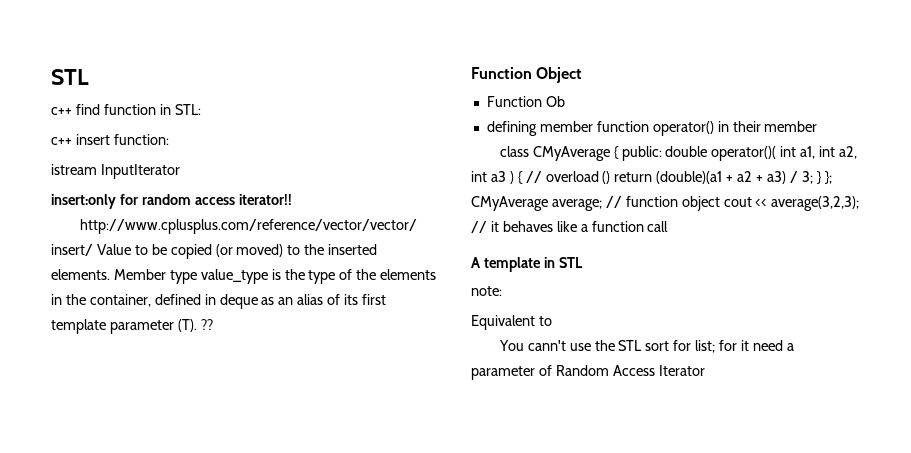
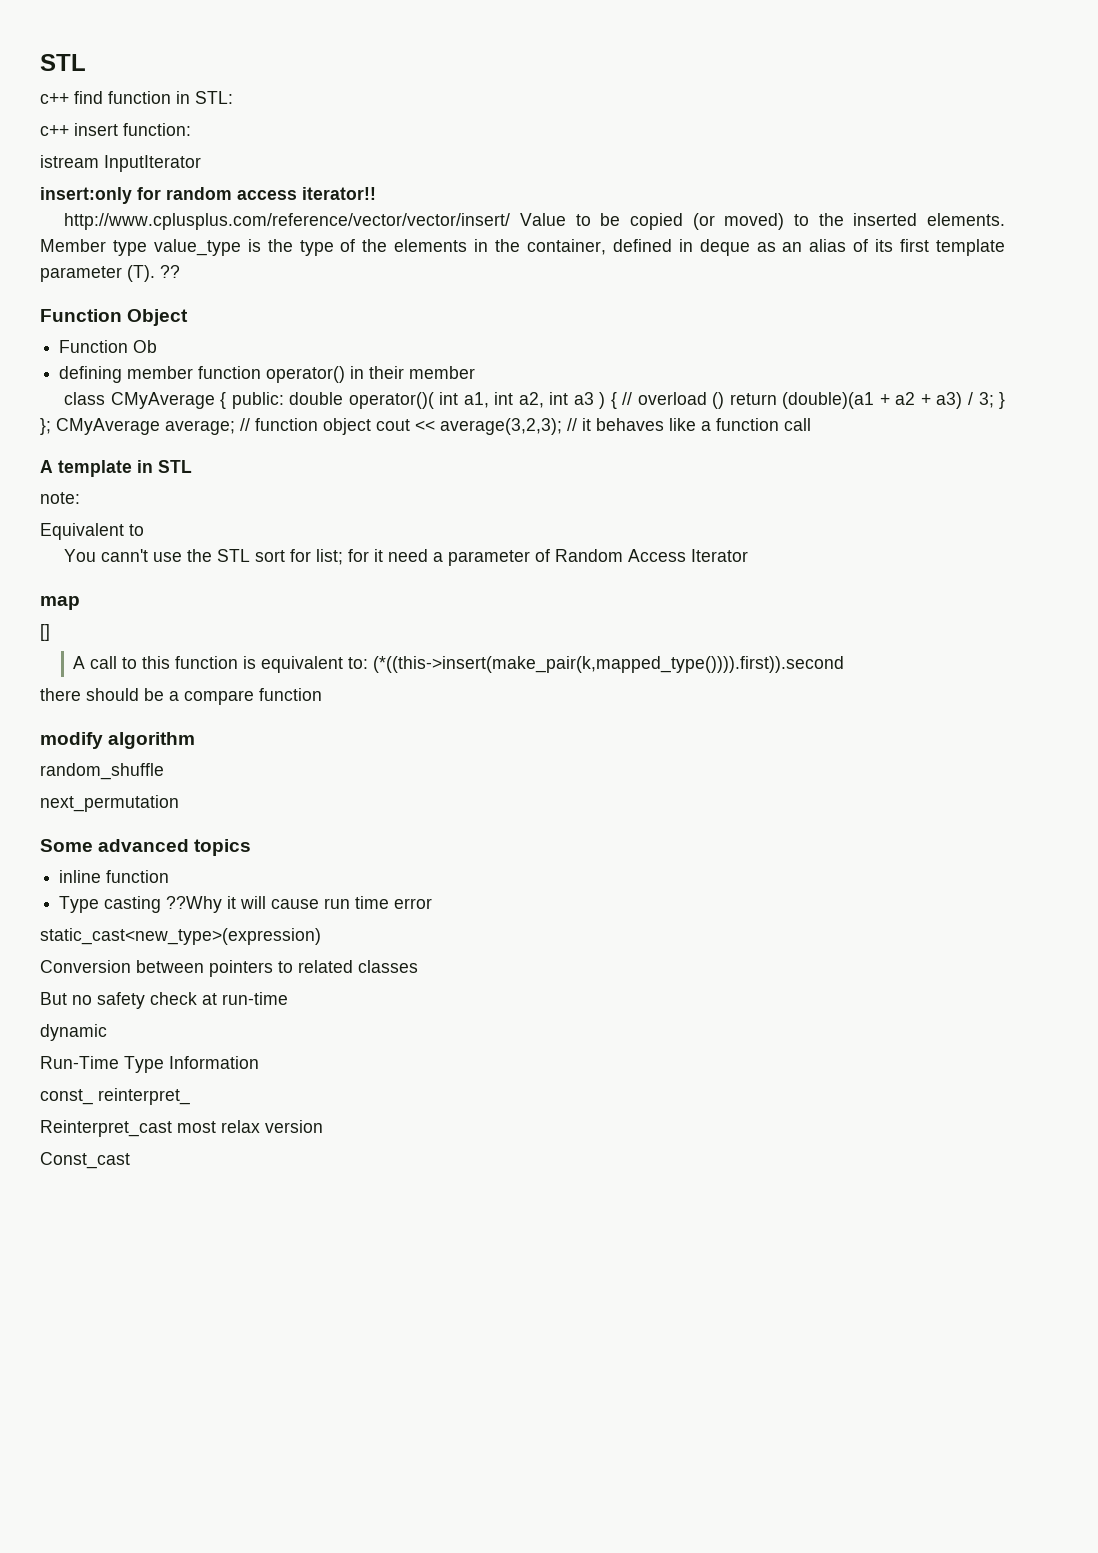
(705, 370) none -> [40,596,80,610] [40,624,50,641] [73,656,845,673] [40,688,322,705] [40,732,196,749] [40,763,164,780] [40,795,179,812] [40,839,252,856] [59,870,170,883] [59,896,433,913] [40,928,321,945] [40,960,418,977] [40,992,288,1009] [40,1024,107,1041] [40,1056,259,1073] [40,1088,190,1105] [40,1120,323,1137] [40,1152,130,1169] // map // [] // A call to this function is equivalent to: (*((this->insert(make_pair(k,mapped_type()))).first)).second // there should be a compare function // modify algorithm // random_shuffle // next_permutation // Some advanced topics // inline function // Type casting ??Why it will cause run time error // static_cast<new_type>(expression) // Conversion between pointers to related classes // But no safety check at run-time // dynamic // Run-Time Type Information // const_ reinterpret_ // Reinterpret_cast most relax version // Const_cast

